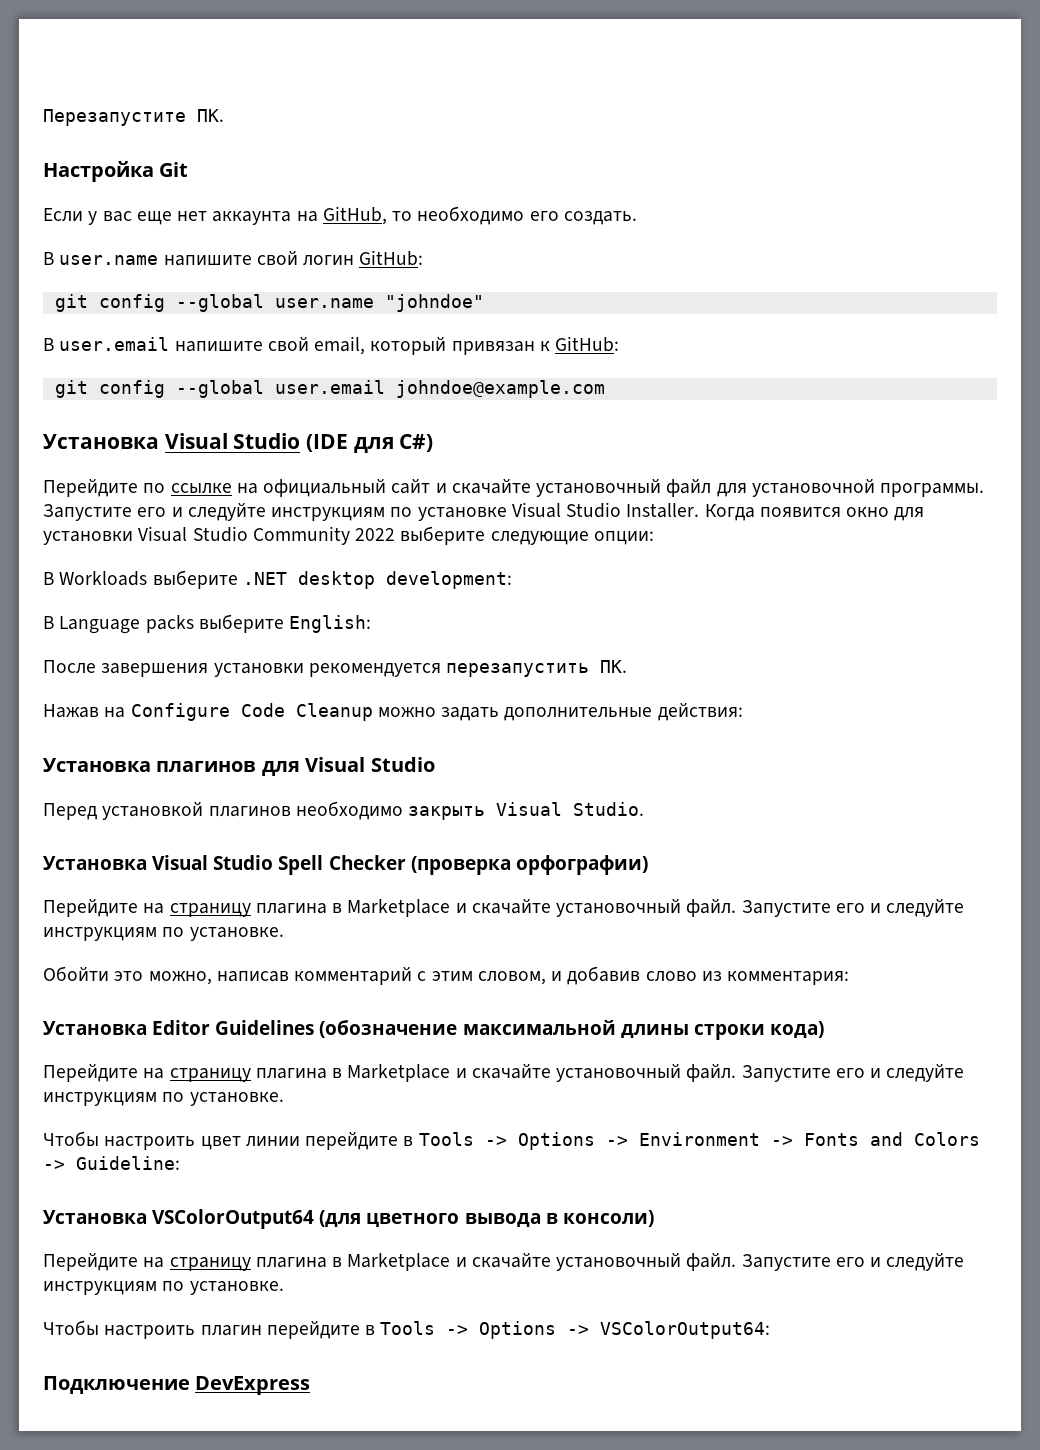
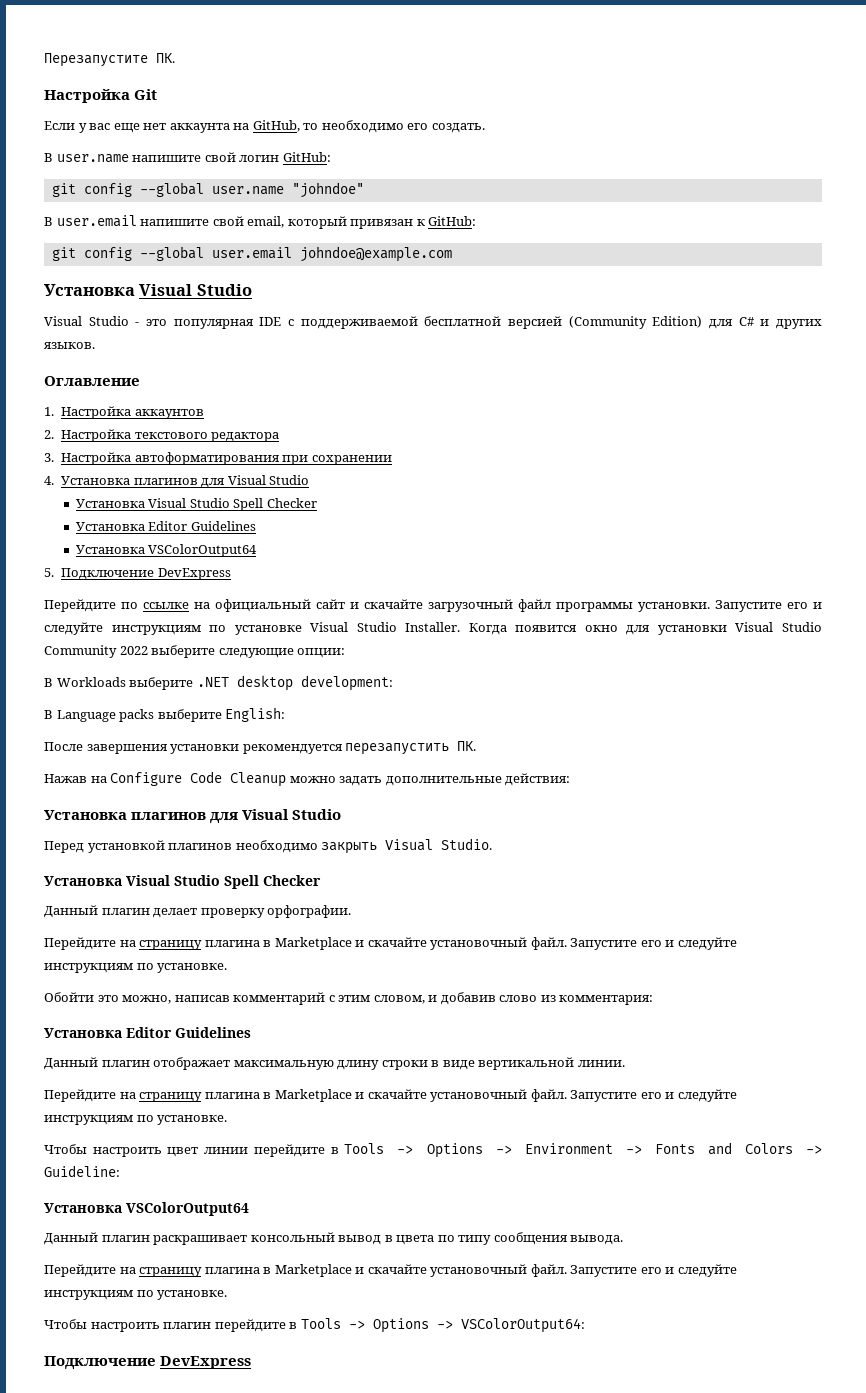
[306,434,434,453] (IDE для C#) -> [44,316,822,329] [44,342,95,349] [44,376,140,386] [44,406,204,419] [44,429,280,442] [44,452,392,465] [44,475,310,488] [75,498,317,511] [75,521,256,531] [75,544,258,557] [44,568,231,580] // Visual Studio - это популярная IDE с поддерживаемой бесплатной версией (Community Edition) для C# и других языков. // Оглавление // 1. Настройка аккаунтов // 2. Настройка текстового редактора // 3. Настройка автоформатирования при сохранении // 4. Установка плагинов для Visual Studio // Установка Visual Studio Spell Checker // Установка Editor Guidelines // Установка VSColorOutput64 // 5. Подключение DevExpress
[536,478,985,497] установочный файл для установочной программы. -> [428,599,710,612] загрузочный файл программы установки.
[410,855,648,875] (проверка орфографии) -> [44,905,352,918] // Данный плагин делает проверку орфографии.
[319,1020,824,1040] (обозначение максимальной длины строки кода) -> [44,1057,625,1070] // Данный плагин отображает максимальную длину строки в виде вертикальной линии.
[319,1210,654,1227] (для цветного вывода в консоли) -> [44,1232,624,1245] // Данный плагин раскрашивает консольный вывод в цвета по типу сообщения вывода.

